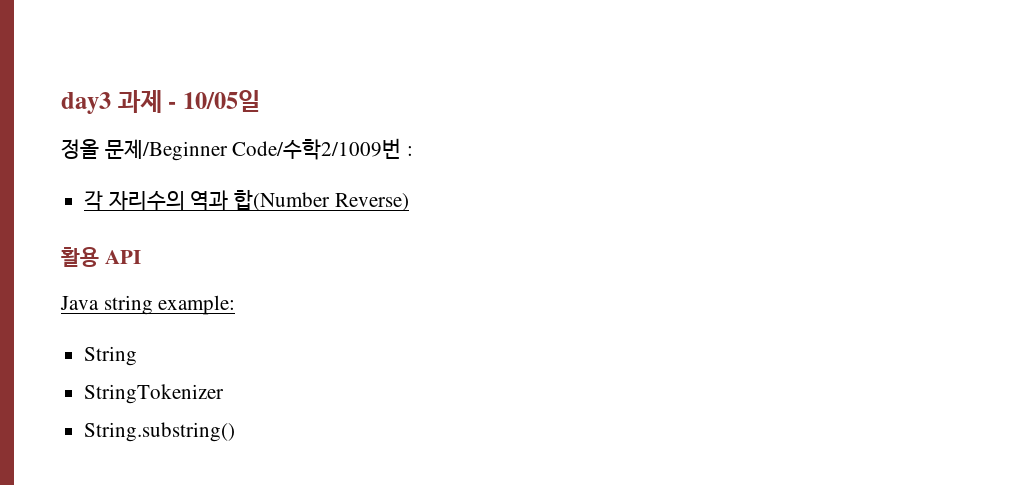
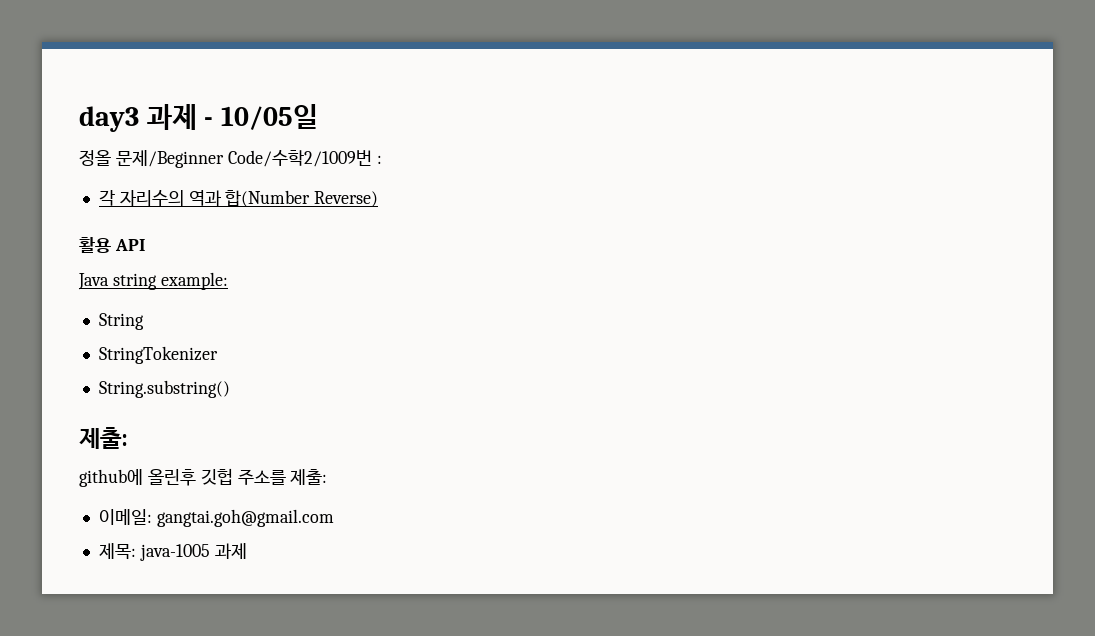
(236, 432) none -> [79,427,128,449] [79,468,328,487] [98,509,334,527] [98,543,247,561] // 제출: // github에 올린후 깃헙 주소를 제출: // 이메일: gangtai.goh@gmail.com // 제목: java-1005 과제

